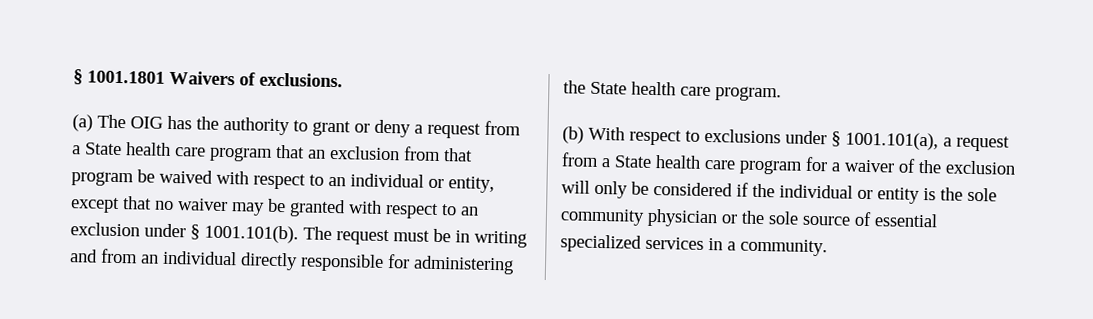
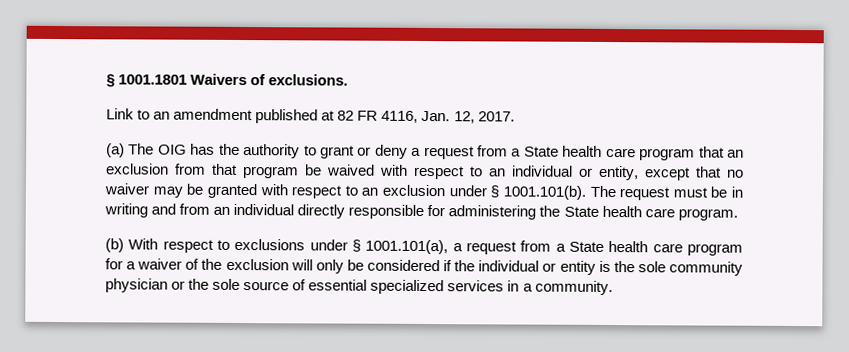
(343, 80) none -> [106,108,515,124] // Link to an amendment published at 82 FR 4116, Jan. 12, 2017.

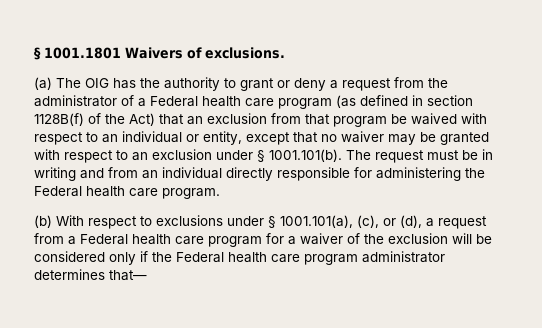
[106,108,515,124] // Link to an amendment published at 82 FR 4116, Jan. 12, 2017. -> (285, 53) none
[511,145,696,161] a State health care program -> [428,78,448,88] [34,95,473,109] [34,113,155,126] the administrator of a Federal health care program (as defined in section 1128B(f) of the Act)
[563,206,599,217] State -> [34,186,82,197] Federal
[452,240,604,255] a request from a State -> [357,215,487,229] [34,233,128,245] (c), or (d), a request from a Federal
[315,259,344,274] only -> (472, 238) none
(440, 265) none -> [109,252,136,265] only
[478,260,743,276] [105,278,613,296] individual or entity is the sole community physician or the sole source of essential specialized services in a community. -> [176,251,445,265] [34,269,147,281] Federal health care program administrator determines that—

